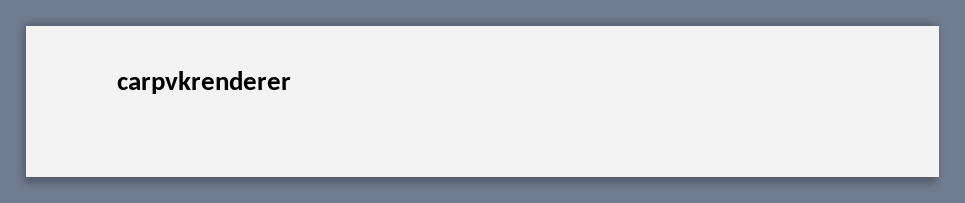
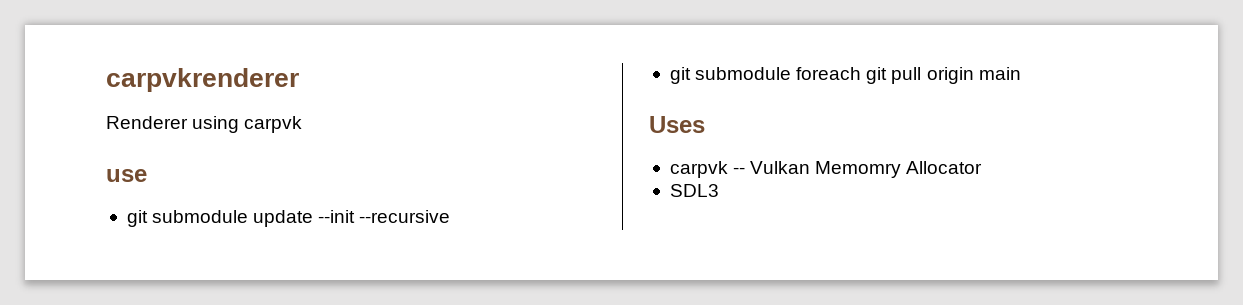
(291, 82) none -> [106,116,303,133] [106,169,147,182] [126,210,451,227] [669,67,1021,84] [649,116,705,133] [669,161,983,178] [669,184,719,197] // Renderer using carpvk // use // git submodule update --init --recursive // git submodule foreach git pull origin main // Uses // carpvk -- Vulkan Memomry Allocator // SDL3

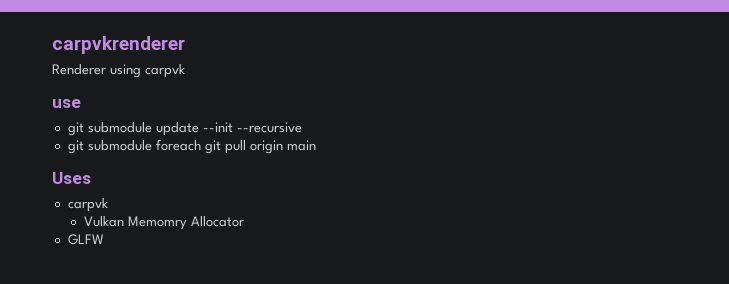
[733,167,746,174] -- -> (108, 205) //
[669,184,719,197] SDL3 -> [67,234,104,245] GLFW

